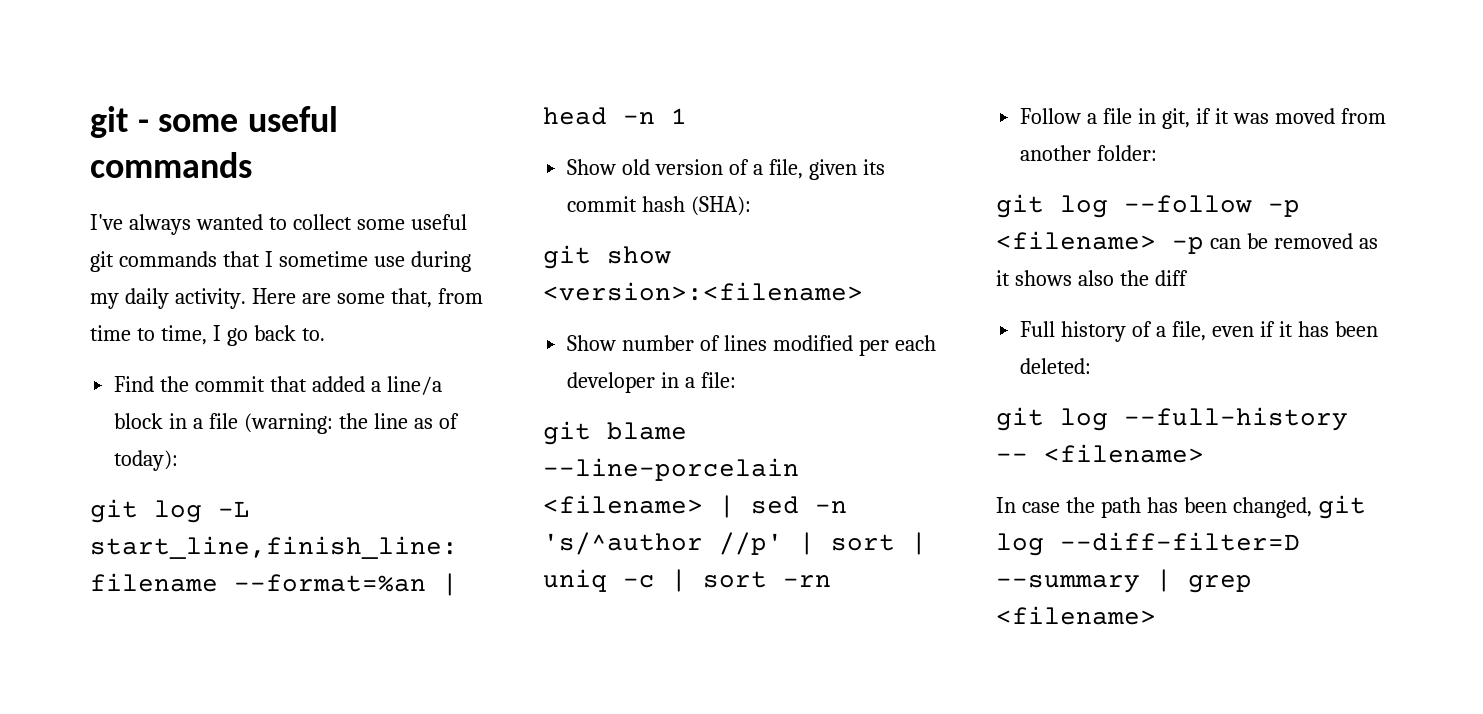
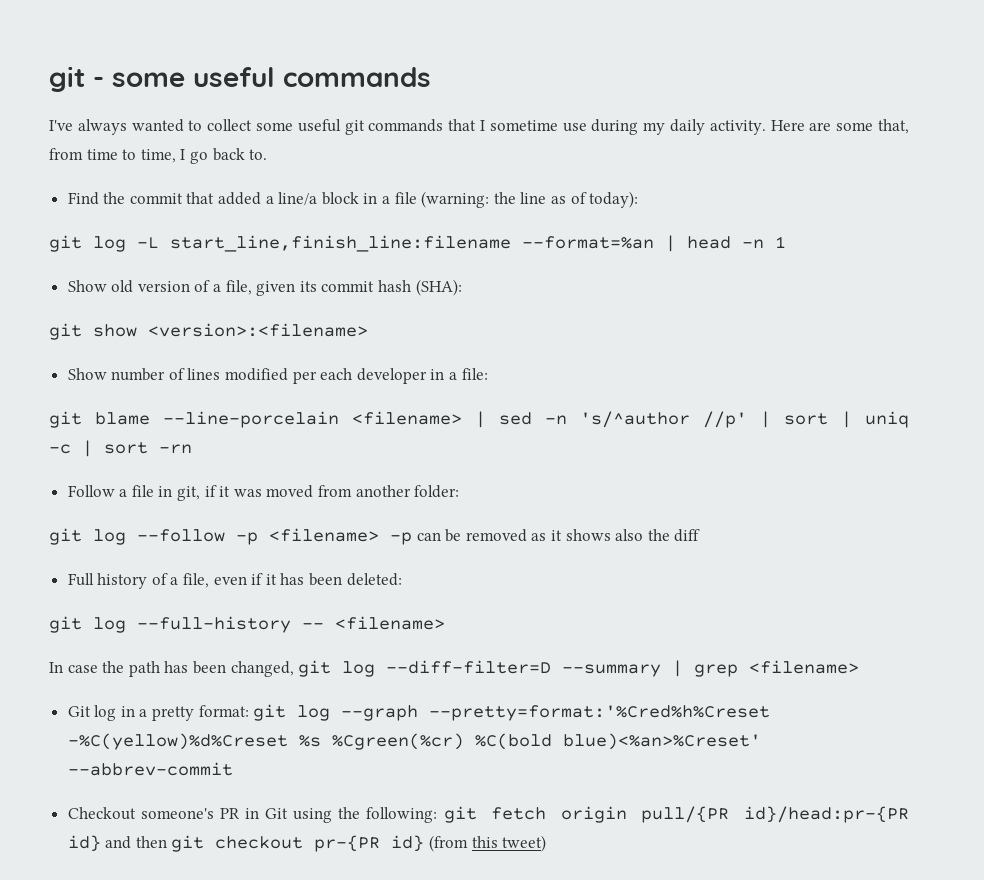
(1156, 615) none -> [67,704,771,721] [67,733,761,750] [67,762,233,776] [67,806,909,823] [67,835,547,852] // Git log in a pretty format: git log --graph --pretty=format:'%Cred%h%Creset -%C(yellow)%d%Creset %s %Cgreen(%cr) %C(bold blue)<%an>%Creset' --abbrev-commit // Checkout someone's PR in Git using the following: git fetch origin pull/{PR id}/head:pr-{PR id} and then git checkout pr-{PR id} (from this tweet)

